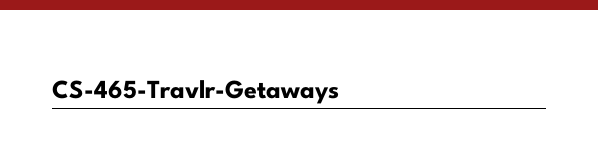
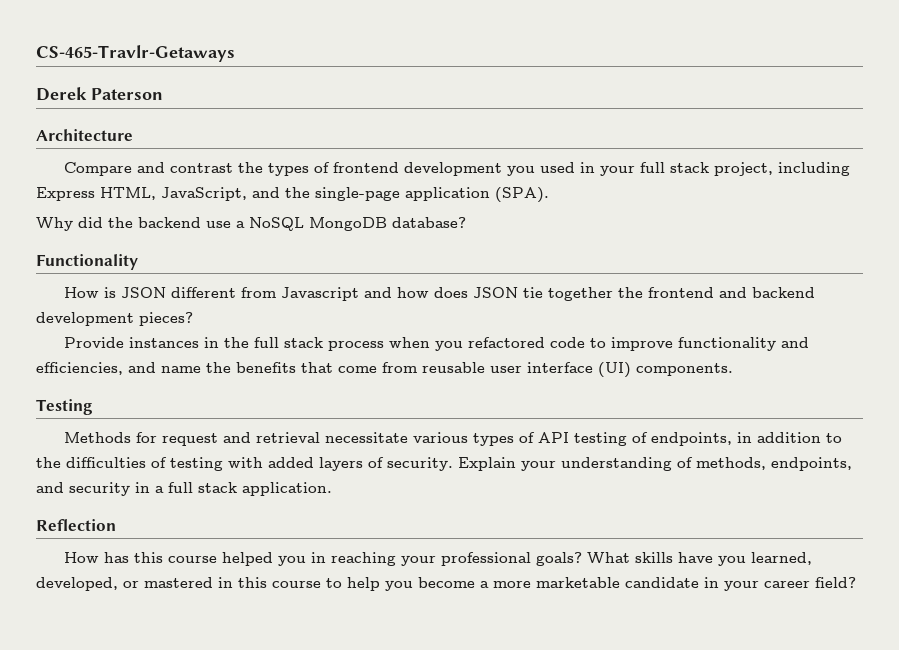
(339, 92) none -> [36,87,163,101] [36,129,133,141] [63,162,850,176] [36,187,549,203] [36,217,466,231] [36,254,138,270] [63,287,815,301] [36,312,193,326] [63,337,809,351] [36,362,733,378] [36,399,93,415] [63,432,842,446] [36,457,852,471] [36,482,332,496] [36,519,116,531] [63,552,812,566] [36,577,856,591] // Derek Paterson // Architecture // Compare and contrast the types of frontend development you used in your full stack project, including Express HTML, JavaScript, and the single-page application (SPA). // Why did the backend use a NoSQL MongoDB database? // Functionality // How is JSON different from Javascript and how does JSON tie together the frontend and backend development pieces? // Provide instances in the full stack process when you refactored code to improve functionality and efficiencies, and name the benefits that come from reusable user interface (UI) components. // Testing // Methods for request and retrieval necessitate various types of API testing of endpoints, in addition to the difficulties of testing with added layers of security. Explain your understanding of methods, endpoints, and security in a full stack application. // Reflection // How has this course helped you in reaching your professional goals? What skills have you learned, developed, or mastered in this course to help you become a more marketable candidate in your career field?

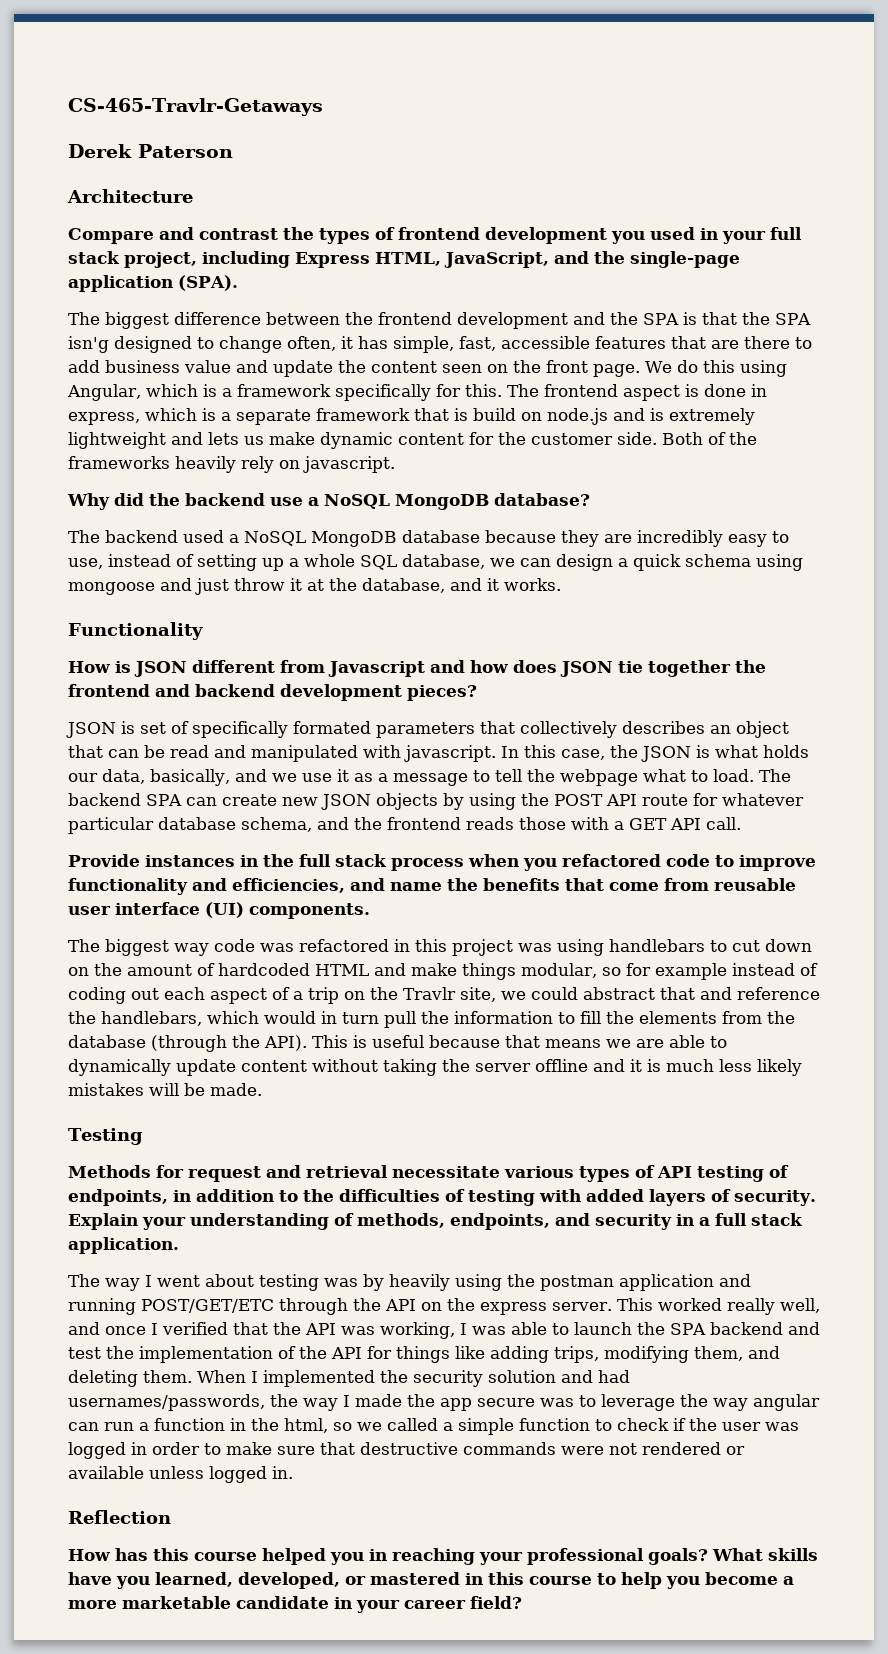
(549, 195) none -> [68,312,811,329] [68,336,812,353] [68,360,787,377] [67,384,767,401] [68,408,755,425] [68,432,757,449] [68,456,395,473] // The biggest difference between the frontend development and the SPA is that the SPA isn'g designed to change often, it has simple, fast, accessible features that are there to add business value and update the content seen on the front page. We do this using Angular, which is a framework specifically for this. The frontend aspect is done in express, which is a separate framework that is build on node.js and is extremely lightweight and lets us make dynamic content for the customer side. Both of the frameworks heavily rely on javascript.
(466, 222) none -> [68,530,789,547] [68,554,803,571] [68,578,561,595] // The backend used a NoSQL MongoDB database because they are incredibly easy to use, instead of setting up a whole SQL database, we can design a quick schema using mongoose and just throw it at the database, and it works.
(193, 319) none -> [66,721,789,738] [68,745,809,762] [68,769,791,786] [68,793,804,810] [68,817,741,834] // JSON is set of specifically formated parameters that collectively describes an object that can be read and manipulated with javascript. In this case, the JSON is what holds our data, basically, and we use it as a message to tell the webpage what to load. The backend SPA can create new JSON objects by using the POST API route for whatever particular database schema, and the frontend reads those with a GET API call.
(733, 369) none -> [68,939,812,956] [68,963,818,980] [68,987,820,1004] [68,1011,795,1028] [68,1035,727,1052] [68,1059,802,1076] [68,1083,262,1096] // The biggest way code was refactored in this project was using handlebars to cut down on the amount of hardcoded HTML and make things modular, so for example instead of coding out each aspect of a trip on the Travlr site, we could abstract that and reference the handlebars, which would in turn pull the information to fill the elements from the database (through the API). This is useful because that means we are able to dynamically update content without taking the server offline and it is much less likely mistakes will be made.
(332, 489) none -> [68,1274,751,1291] [68,1298,820,1315] [68,1322,820,1339] [68,1346,780,1363] [68,1370,630,1387] [68,1394,820,1411] [68,1418,799,1435] [68,1442,745,1459] [68,1466,293,1483] // The way I went about testing was by heavily using the postman application and running POST/GET/ETC through the API on the express server. This worked really well, and once I verified that the API was working, I was able to launch the SPA backend and test the implementation of the API for things like adding trips, modifying them, and deleting them. When I implemented the security solution and had usernames/passwords, the way I made the app secure was to leverage the way angular can run a function in the html, so we called a simple function to check if the user was logged in order to make sure that destructive commands were not rendered or available unless logged in.

